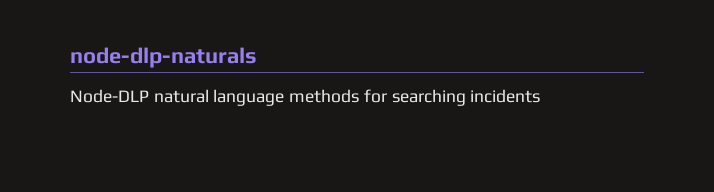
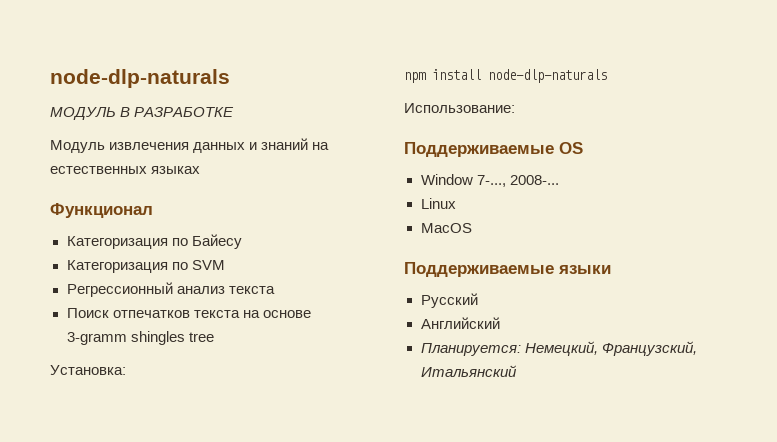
[70,47,257,68] [70,89,541,106] node-dlp-naturals // Node-DLP natural language methods for searching incidents -> [50,69,230,88] [50,107,235,120] [50,138,330,153] [50,166,201,174] [50,203,153,218] [66,234,242,249] [66,260,225,273] [66,282,275,297] [66,308,311,318] [66,331,214,345] [50,365,126,375] [404,69,607,83] [404,103,515,113] [404,142,583,157] [420,174,559,187] [420,198,456,209] [420,223,472,233] [404,262,611,277] [420,293,478,308] [420,317,500,329] [420,341,697,356] [420,365,517,377] node-dlp-naturals // МОДУЛЬ В РАЗРАБОТКЕ // Модуль извлечения данных и знаний на естественных языках // Функционал // Категоризация по Байесу // Категоризация по SVM // Регрессионный анализ текста // Поиск отпечатков текста на основе 3-gramm shingles tree // Установка: // npm install node-dlp-naturals // Использование: // Поддерживаемые OS // Window 7-..., 2008-... // Linux // MacOS // Поддерживаемые языки // Русский // Английский // Планируется: Немецкий, Французский, Итальянский

